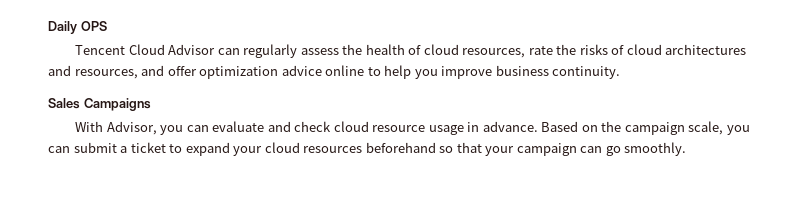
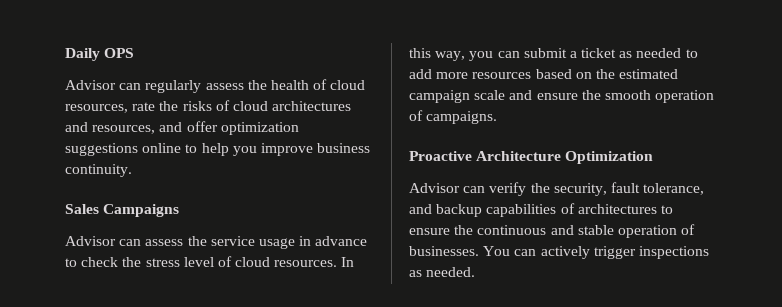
[75,44,165,55] Tencent Cloud -> (135, 53) none
[281,65,322,76] advice -> [65,143,138,156] suggestions
[75,121,724,135] With Advisor, you can evaluate and check cloud resource usage in advance. Based on the campaign scale, -> [65,236,368,249] [65,256,355,267] [409,48,466,61] Advisor can assess the service usage in advance to check the stress level of cloud resources. In this way,
[169,142,687,156] to expand your cloud resources beforehand so that your campaign can go smoothly. -> [619,48,698,58] [409,69,679,79] [409,90,715,103] [409,110,498,124] [409,151,654,164] [409,182,705,196] [409,203,673,217] [409,224,696,238] [409,246,709,259] [409,267,476,277] as needed to add more resources based on the estimated campaign scale and ensure the smooth operation of campaigns. // Proactive Architecture Optimization // Advisor can verify the security, fault tolerance, and backup capabilities of architectures to ensure the continuous and stable operation of businesses. You can actively trigger inspections as needed.

